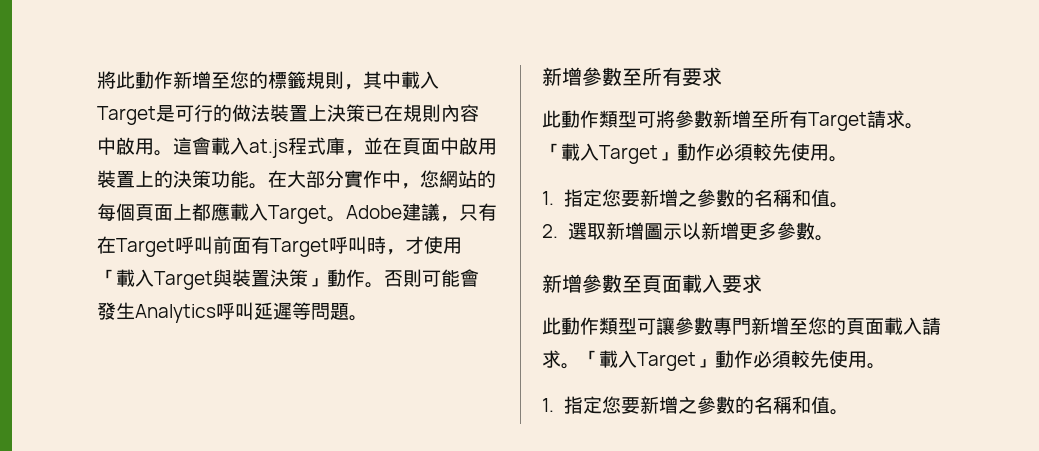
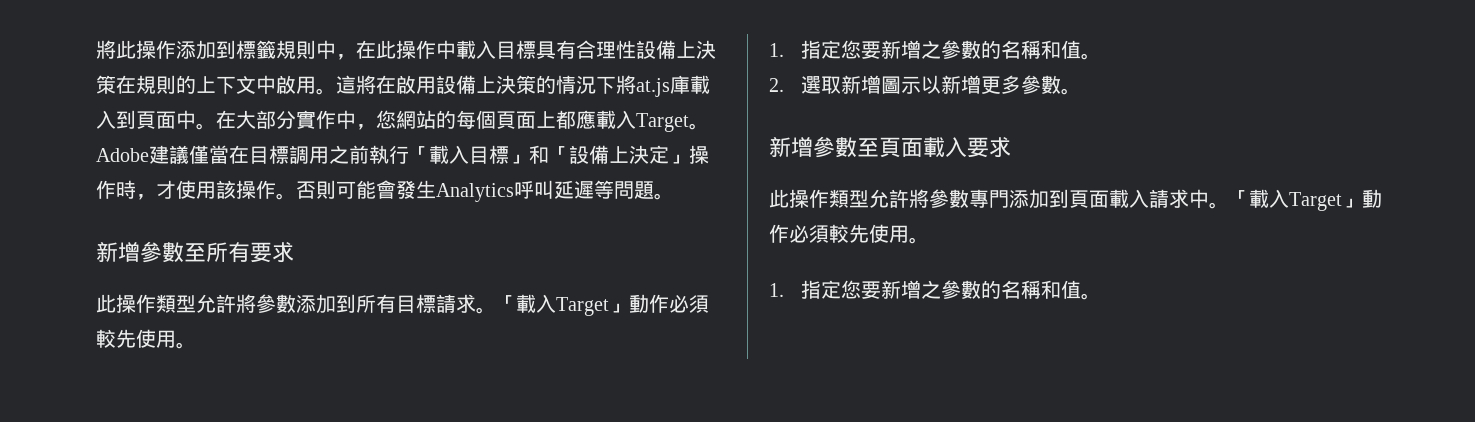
[135,71,439,90] [97,104,479,125] [97,137,497,158] [97,170,249,188] 動作新增至您的標籤規則，其中載入Target是可行的做法裝置上決策已在規則內容中啟用。這會載入at.js程式庫，並在頁面中啟用裝置上的決策功能 -> [136,40,716,60] [96,75,710,97] [96,110,196,129] 操作添加到標籤規則中，在此操作中載入目標具有合理性設備上決策在規則的上下文中啟用。這將在啟用設備上決策的情況下將at.js庫載入到頁面中
[440,203,497,222] [97,236,462,257] [97,269,346,290] ，只有在Target呼叫前面有Target呼叫時，才使用「載入Target與裝置決策」動 -> [189,145,709,164] [96,180,256,200] 僅當在目標調用之前執行「載入目標」和「設備上決定」操作時，才使用該操
[561,110,867,131] 動作類型可將參數新增至所有Target -> [116,294,436,314] 操作類型允許將參數添加到所有目標
[561,317,846,335] 動作類型可讓參數專門新增至您的 -> [789,189,1069,209] 操作類型允許將參數專門添加到
(561, 359) none -> [1189,189,1209,208] 中

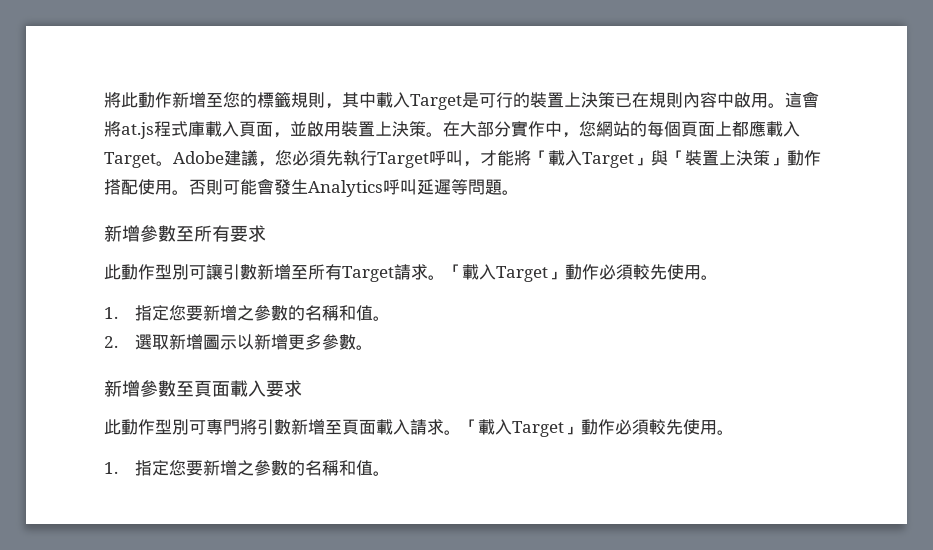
[136,40,716,60] [96,75,710,97] [96,110,196,129] 操作添加到標籤規則中，在此操作中載入目標具有合理性設備上決策在規則的上下文中啟用。這將在啟用設備上決策的情況下將at.js庫載入到頁面中 -> [138,91,819,110] [104,121,426,139] 動作新增至您的標籤規則，其中載入Target是可行的裝置上決策已在規則內容中啟用。這會將at.js程式庫載入頁面，並啟用裝置上決策
[189,145,709,164] [96,180,276,200] 僅當在目標調用之前執行「載入目標」和「設備上決定」操作時，才使用該操作 -> [258,150,821,168] [104,179,172,195] ，您必須先執行Target呼叫，才能將「載入Target」與「裝置上決策」動作搭配使用
[116,294,436,314] 操作類型允許將參數添加到所有目標 -> [121,264,394,282] 動作型別可讓引數新增至所有Target
[789,189,1069,209] 操作類型允許將參數專門添加到 -> [121,419,342,435] 動作型別可專門將引數新增至
[1189,189,1209,208] 中 -> (444, 427) none

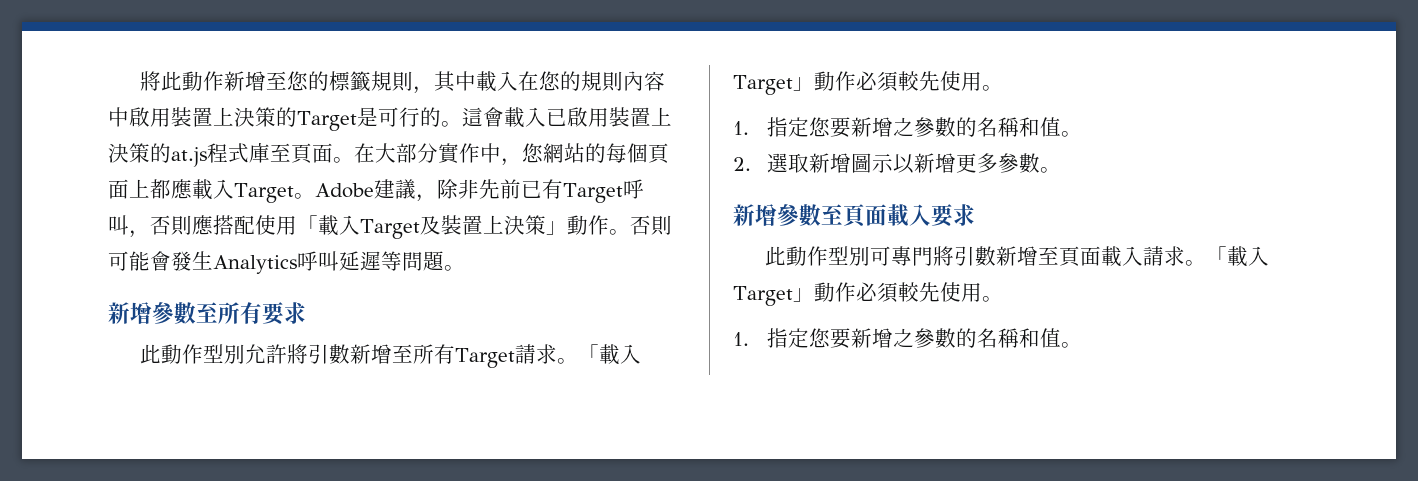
[410,91,819,110] [104,121,426,139] Target是可行的裝置上決策已在規則內容中啟用。這會將at.js程式庫載入頁面，並啟用裝置上決策 -> [517,71,665,92] [108,107,672,131] [108,143,333,167] 在您的規則內容中啟用裝置上決策的Target是可行的。這會載入已啟用裝置上決策的at.js程式庫至頁面
[275,150,685,168] 您必須先執行Target呼叫，才能將「載入Target」與「 -> [436,179,644,203] [108,215,441,239] 除非先前已有Target呼叫，否則應搭配使用「載入Target及
[104,179,172,195] 搭配使用 -> (609, 225) none
[189,264,223,280] 可讓 -> [244,344,308,364] 允許將

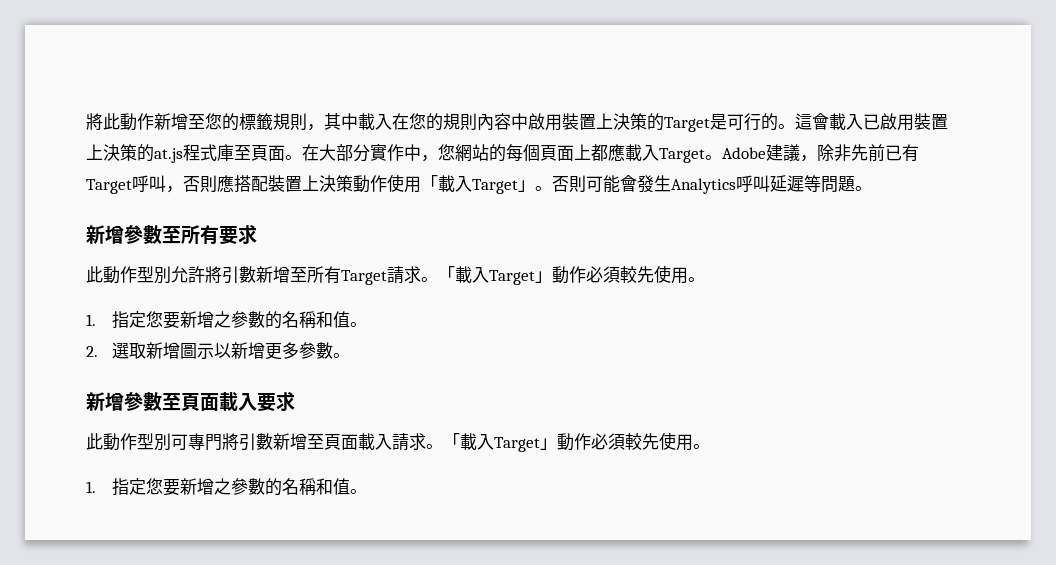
[255,215,609,239] 使用「載入Target及裝置上決策」動作 -> [268,174,535,194] 裝置上決策動作使用「載入Target」

